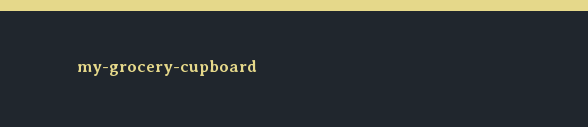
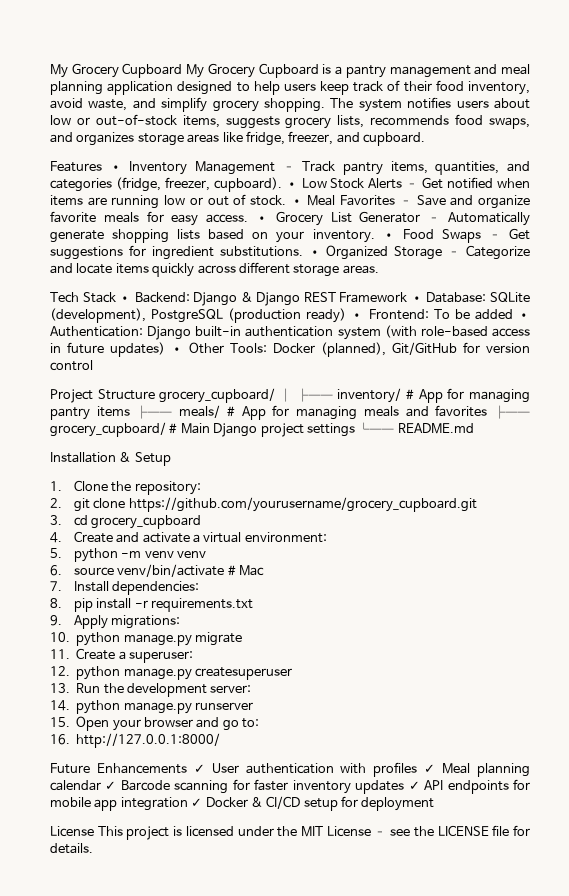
[77,60,257,76] my-grocery-cupboard -> [50,63,531,78] [50,80,530,95] [50,97,530,112] [50,114,531,129] [50,131,425,146] [50,161,530,175] [50,177,531,192] [50,194,530,209] [50,211,530,226] [50,228,530,243] [50,245,530,260] [50,262,379,277] [50,292,530,306] [50,308,530,323] [50,325,531,340] [50,342,530,357] [50,360,93,371] [50,388,530,403] [50,405,530,420] [50,422,474,437] [50,452,171,466] [50,480,201,495] [50,497,477,512] [50,515,202,529] [50,531,327,543] [50,548,206,562] [50,564,264,577] [50,581,200,595] [50,598,253,612] [50,615,181,629] [50,632,242,646] [50,648,193,663] [50,666,292,680] [50,683,252,697] [50,700,253,714] [50,716,260,731] [50,733,221,748] [50,762,531,777] [50,779,530,794] [50,796,435,811] [50,825,530,840] [50,843,93,854] My Grocery Cupboard My Grocery Cupboard is a pantry management and meal planning application designed to help users keep track of their food inventory, avoid waste, and simplify grocery shopping. The system notifies users about low or out-of-stock items, suggests grocery lists, recommends food swaps, and organizes storage areas like fridge, freezer, and cupboard. // Features • Inventory Management – Track pantry items, quantities, and categories (fridge, freezer, cupboard). • Low Stock Alerts – Get notified when items are running low or out of stock. • Meal Favorites – Save and organize favorite meals for easy access. • Grocery List Generator – Automatically generate shopping lists based on your inventory. • Food Swaps – Get suggestions for ingredient substitutions. • Organized Storage – Categorize and locate items quickly across different storage areas. // Tech Stack • Backend: Django & Django REST Framework • Database: SQLite (development), PostgreSQL (production ready) • Frontend: To be added • Authentication: Django built-in authentication system (with role-based access in future updates) • Other Tools: Docker (planned), Git/GitHub for version control // Project Structure grocery_cupboard/ │ ├── inventory/ # App for managing pantry items ├── meals/ # App for managing meals and favorites ├── grocery_cupboard/ # Main Django project settings └── README.md // Installation & Setup // 1. Clone the repository: // 2. git clone https://github.com/yourusername/grocery_cupboard.git // 3. cd grocery_cupboard // 4. Create and activate a virtual environment: // 5. python -m venv venv // 6. source venv/bin/activate # Mac // 7. Install dependencies: // 8. pip install -r requirements.txt // 9. Apply migrations: // 10. python manage.py migrate // 11. Create a superuser: // 12. python manage.py createsuperuser // 13. Run the development server: // 14. python manage.py runserver // 15. Open your browser and go to: // 16. http://127.0.0.1:8000/ // Future Enhancements ✓ User authentication with profiles ✓ Meal planning calendar ✓ Barcode scanning for faster inventory updates ✓ API endpoints for mobile app integration ✓ Docker & CI/CD setup for deployment // License This project is licensed under the MIT License – see the LICENSE file for details.

